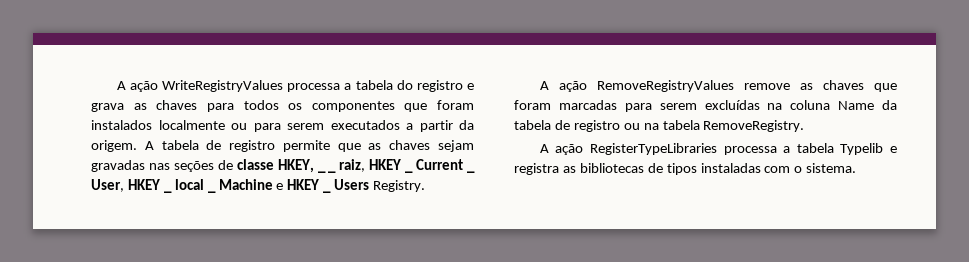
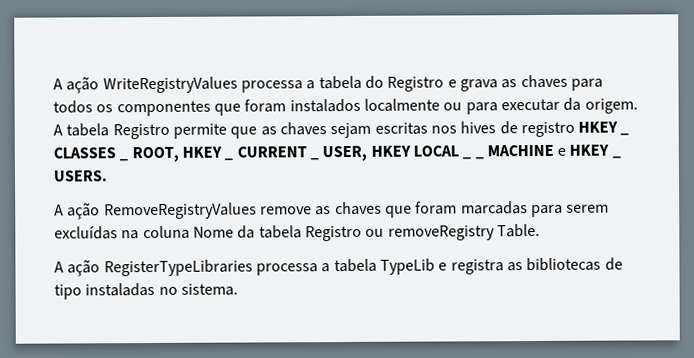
[416,80,463,92] registro -> [387,76,445,92] Registro
[287,120,453,132] serem executados a partir -> [500,98,560,112] executar
[206,140,276,152] de registro -> [112,123,170,140] Registro
[91,159,402,173] [405,170,414,173] [416,159,464,170] [467,170,475,173] [91,179,160,192] [163,190,172,193] [174,179,204,190] [207,190,216,193] [218,179,273,190] gravadas nas seções de classe HKEY, _ _ raiz, HKEY _ Current _ User, HKEY _ local _ Machine -> [374,121,630,138] [53,144,554,163] escritas nos hives de registro HKEY _ CLASSES _ ROOT, HKEY _ CURRENT _ USER, HKEY LOCAL _ _ MACHINE
[334,179,426,192] Users Registry. -> [53,170,108,182] USERS.
[838,101,875,110] Name -> [192,226,234,238] Nome
[554,120,805,132] de registro ou na tabela RemoveRegistry. -> [304,223,540,242] Registro ou removeRegistry Table.
[840,143,884,155] Typelib -> [379,258,435,275] TypeLib
[666,163,803,175] tipos instaladas com o -> [54,283,178,300] tipo instaladas no

